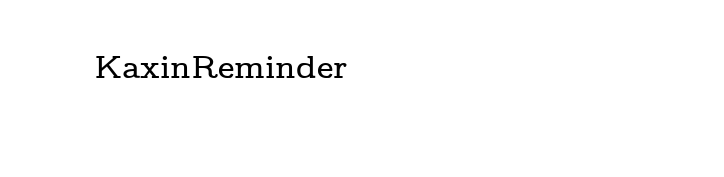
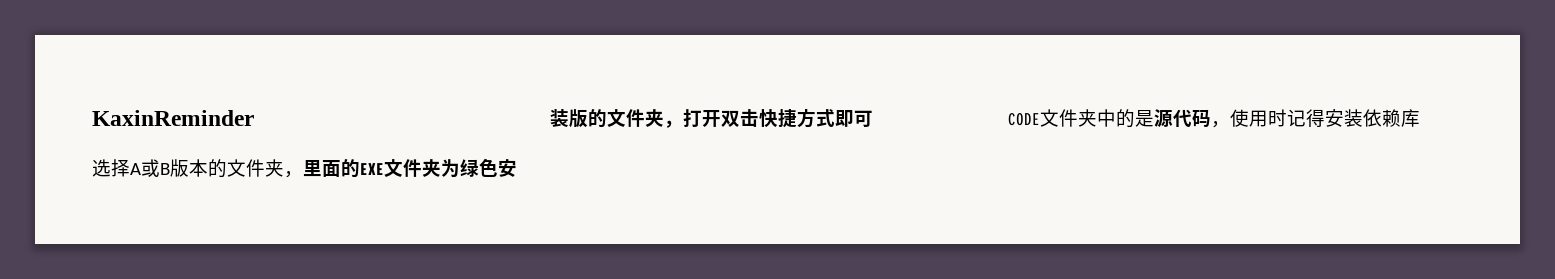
(348, 67) none -> [92,158,517,178] [550,108,873,128] [1008,109,1420,128] // 选择A或B版本的文件夹，里面的EXE文件夹为绿色安装版的文件夹，打开双击快捷方式即可 // CODE文件夹中的是源代码，使用时记得安装依赖库

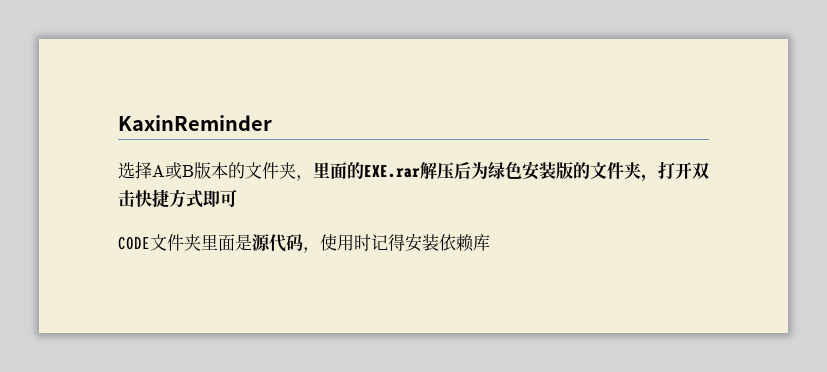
[360,159,441,177] EXE文件夹 -> [364,162,471,180] EXE.rar解压后
[1097,109,1135,128] 中的 -> [201,234,235,251] 里面

